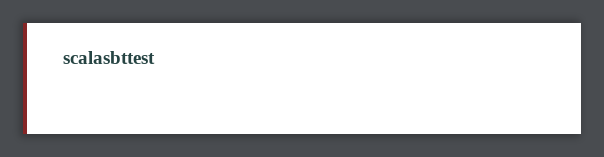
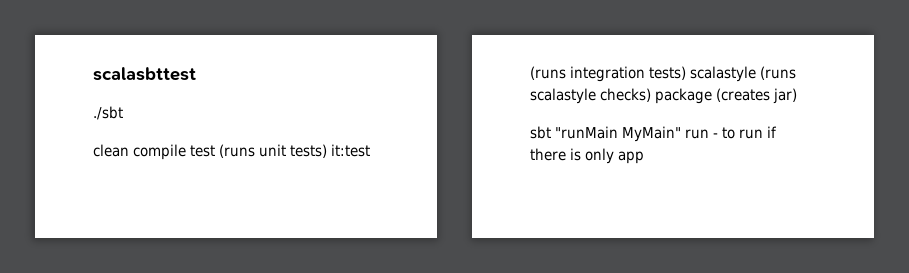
(155, 57) none -> [93,106,123,120] [93,144,371,160] [530,66,797,82] [530,88,798,104] [530,126,778,142] [530,148,645,164] // ./sbt // clean compile test (runs unit tests) it:test (runs integration tests) scalastyle (runs scalastyle checks) package (creates jar) // sbt "runMain MyMain" run - to run if there is only app

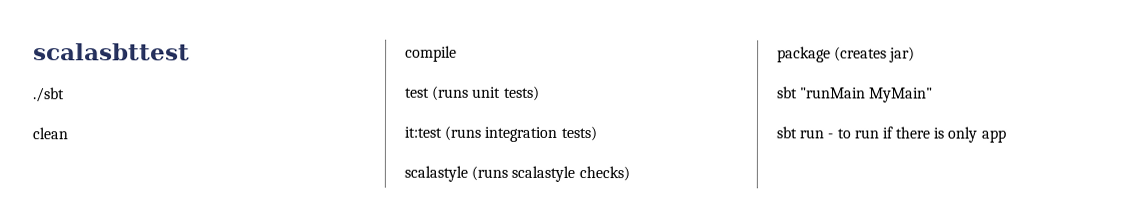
(129, 150) none -> (68, 133) //
(187, 152) none -> (457, 53) //
(328, 151) none -> (540, 93) //
(687, 73) none -> (597, 133) //
(652, 95) none -> (630, 174) //
(682, 134) none -> [776,126,797,139] // sbt

